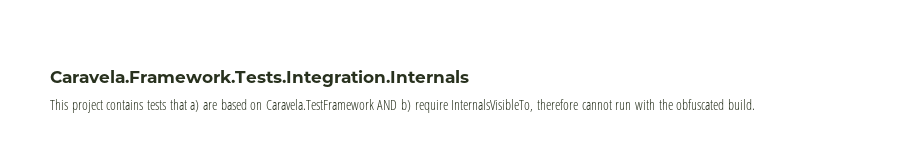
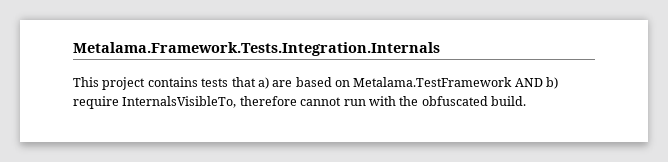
[50,70,469,87] Caravela.Framework.Tests.Integration.Internals -> [73,42,440,56] Metalama.Framework.Tests.Integration.Internals
[265,99,374,110] Caravela.TestFramework -> [353,77,513,87] Metalama.TestFramework

